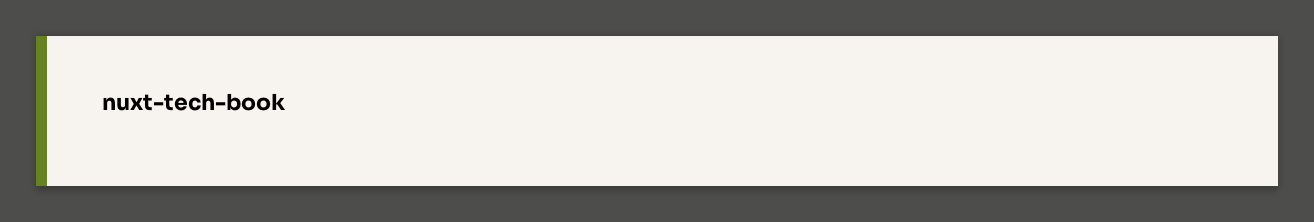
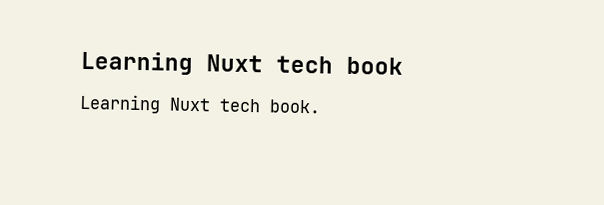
[102,93,286,111] nuxt-tech-book -> [80,50,403,75] [79,93,321,114] Learning Nuxt tech book // Learning Nuxt tech book.

